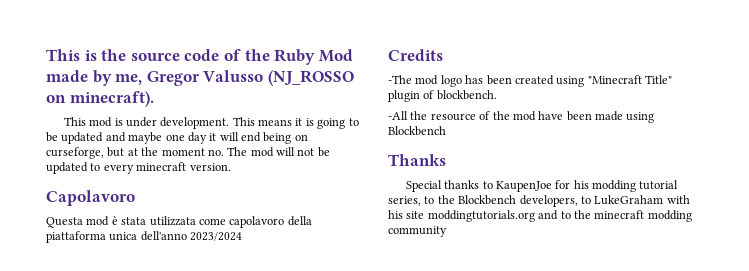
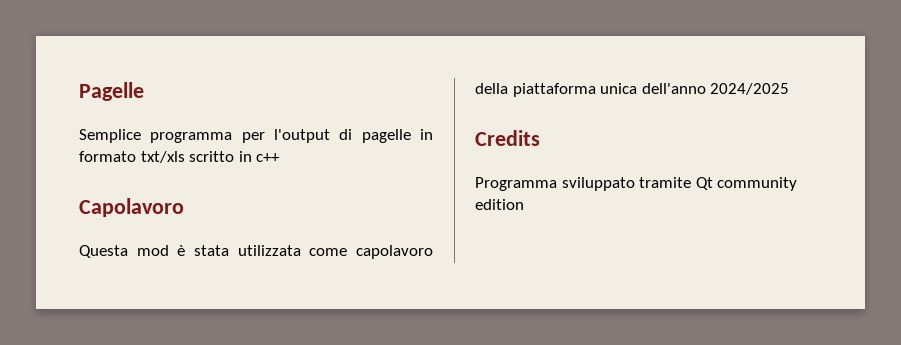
[46,49,353,65] [46,70,354,86] [46,91,154,107] [63,117,359,129] [46,132,308,144] [46,147,330,159] [46,162,231,174] This is the source code of the Ruby Mod made by me, Gregor Valusso (NJ_ROSSO on minecraft). // This mod is under development. This means it is going to be updated and maybe one day it will end being on curseforge, but at the moment no. The mod will not be updated to every minecraft version. -> [79,82,144,101] [79,129,433,143] [79,151,281,163] Pagelle // Semplice programma per l'output di pagelle in formato txt/xls scritto in c++
[190,232,243,241] 2023/2024 -> [710,83,790,95] 2024/2025
[388,75,672,87] [388,90,497,102] [388,111,655,123] [388,126,446,136] [388,154,446,166] [405,180,679,192] [388,195,690,207] [388,210,692,222] [388,226,447,237] -The mod logo has been created using "Minecraft Title" plugin of blockbench. // -All the resource of the mod have been made using Blockbench // Thanks // Special thanks to KaupenJoe for his modding tutorial series, to the Blockbench developers, to LukeGraham with his site moddingtutorials.org and to the minecraft modding community -> [475,177,798,191] [475,199,524,210] Programma sviluppato tramite Qt community edition

